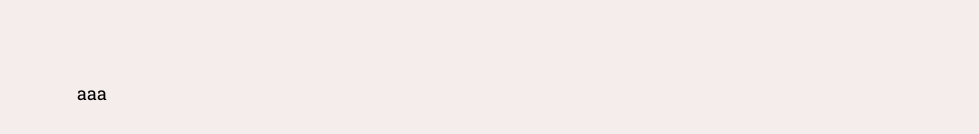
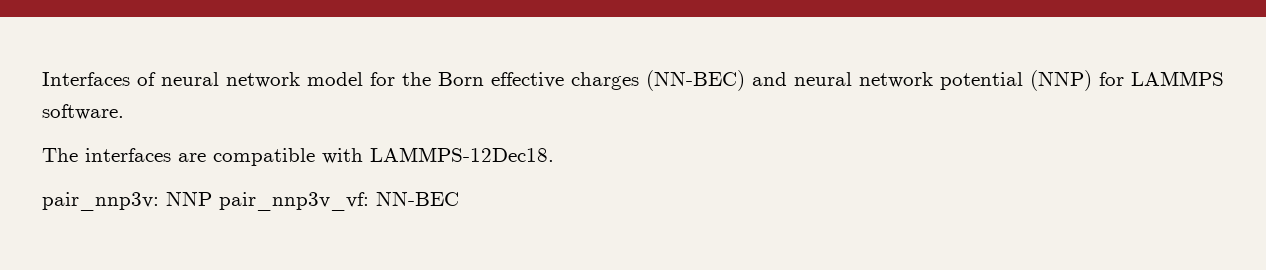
[77,90,107,101] aaa -> [42,70,1224,91] [42,104,124,120] [42,147,554,166] [42,191,459,211] Interfaces of neural network model for the Born effective charges (NN-BEC) and neural network potential (NNP) for LAMMPS software. // The interfaces are compatible with LAMMPS-12Dec18. // pair_nnp3v: NNP pair_nnp3v_vf: NN-BEC

